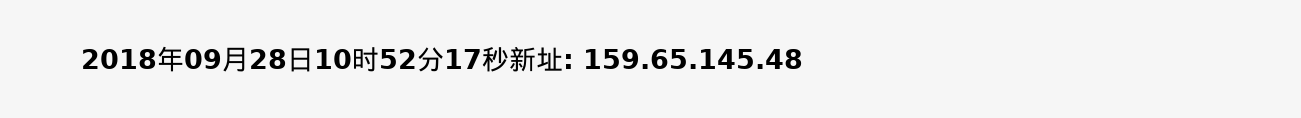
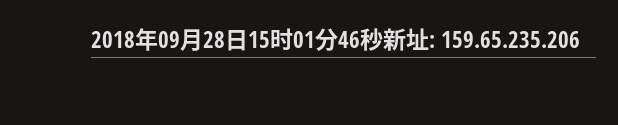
[314,47,482,72] 10时52分17 -> [248,28,360,51] 15时01分46
[583,49,803,69] 159.65.145.48 -> [441,31,581,48] 159.65.235.206

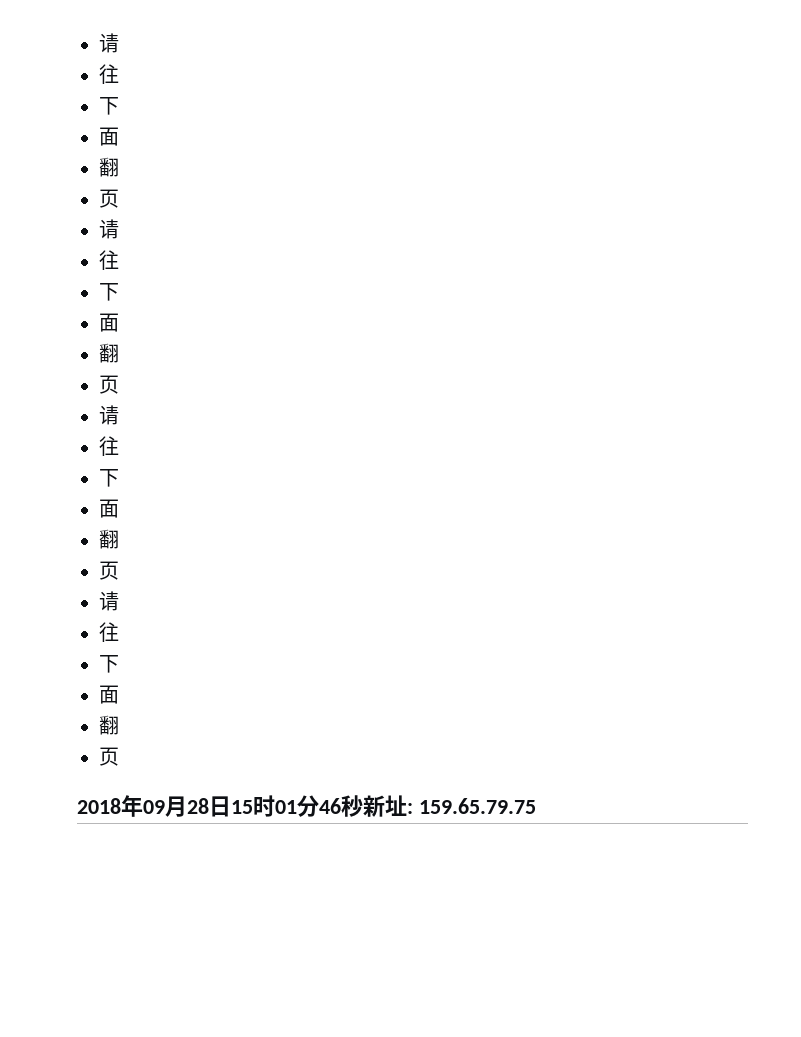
(91, 39) none -> [99,33,119,53] [99,64,119,84] [99,97,119,115] [99,127,119,146] [99,157,119,177] [99,189,119,208] [99,219,119,239] [99,250,119,270] [99,283,119,301] [99,313,119,332] [99,343,119,363] [99,375,119,394] [99,405,119,425] [99,436,119,456] [99,469,119,487] [99,499,119,518] [99,529,119,549] [99,561,119,580] [99,591,119,611] [99,622,119,642] [99,655,119,673] [99,685,119,704] [99,715,119,735] [99,747,119,766] 请 // 往 // 下 // 面 // 翻 // 页 // 请 // 往 // 下 // 面 // 翻 // 页 // 请 // 往 // 下 // 面 // 翻 // 页 // 请 // 往 // 下 // 面 // 翻 // 页 //
[441,31,581,48] 159.65.235.206 -> [418,798,536,814] 159.65.79.75

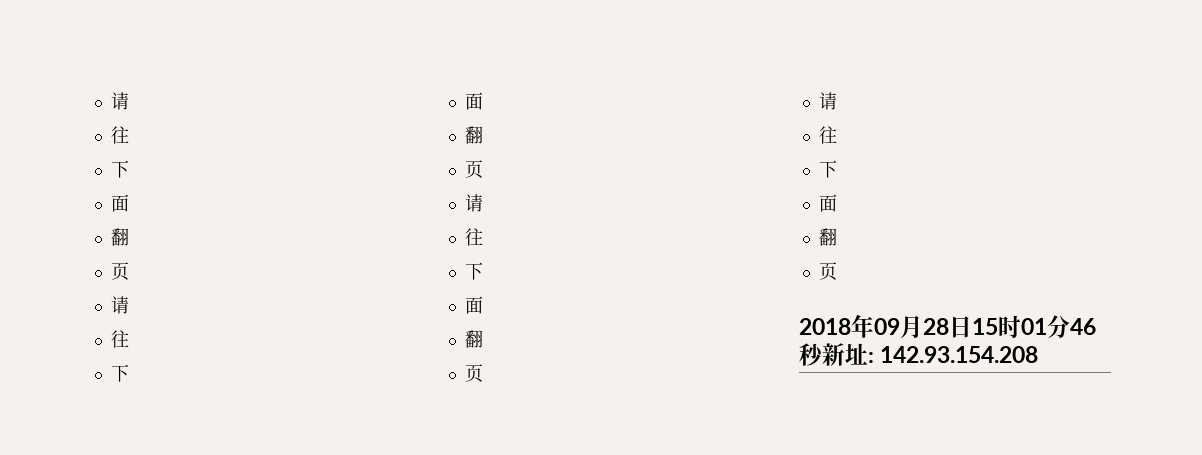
[418,798,536,814] 159.65.79.75 -> [880,346,1039,363] 142.93.154.208

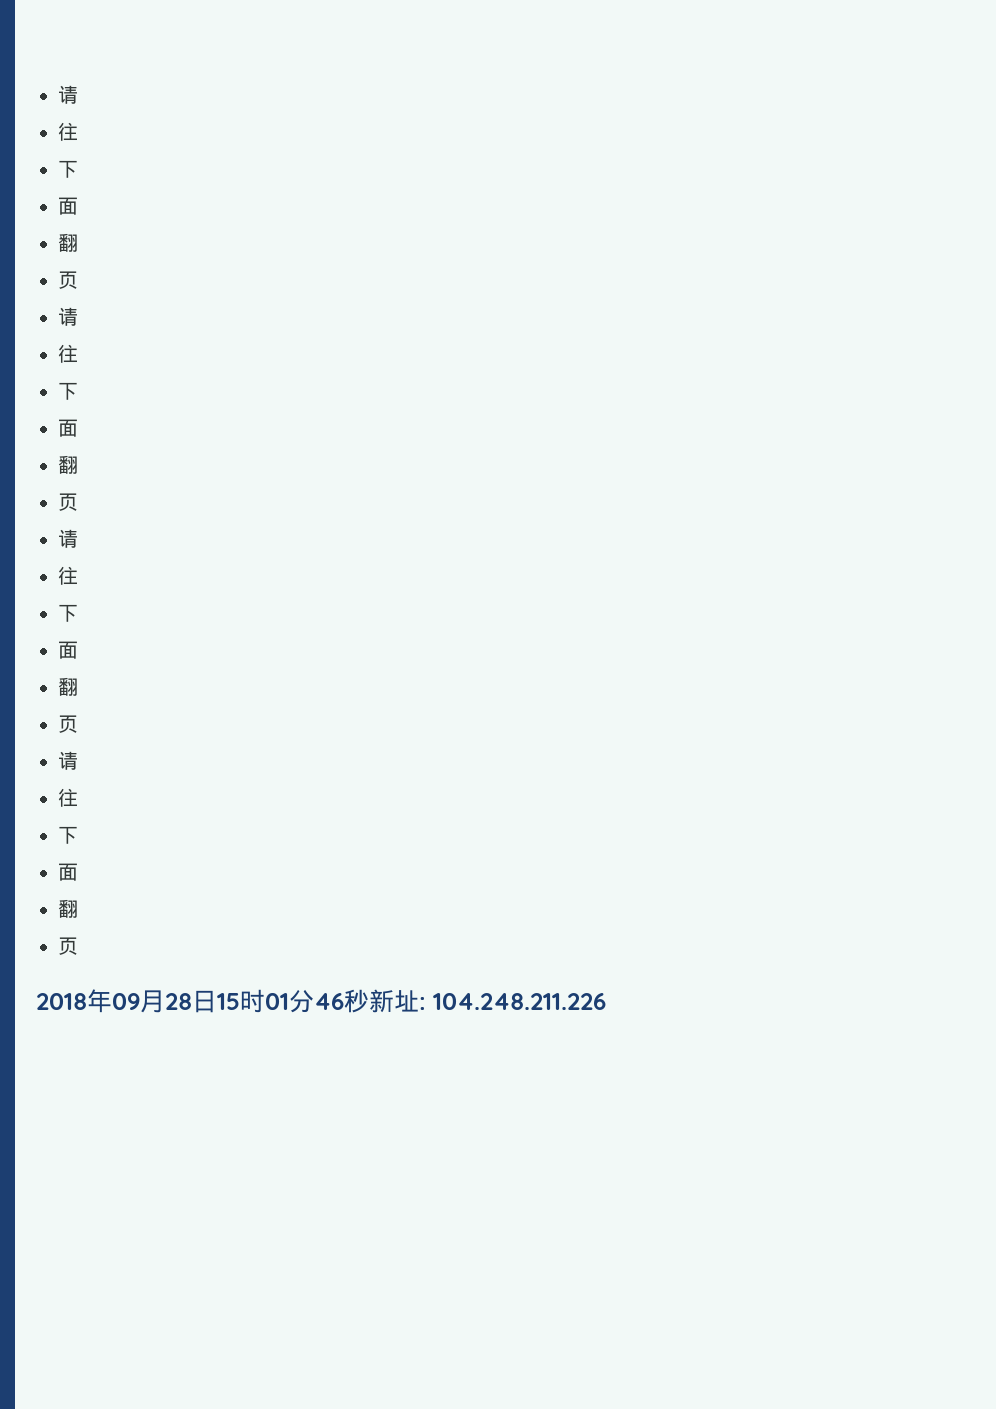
[880,346,1039,363] 142.93.154.208 -> [433,993,606,1010] 104.248.211.226

